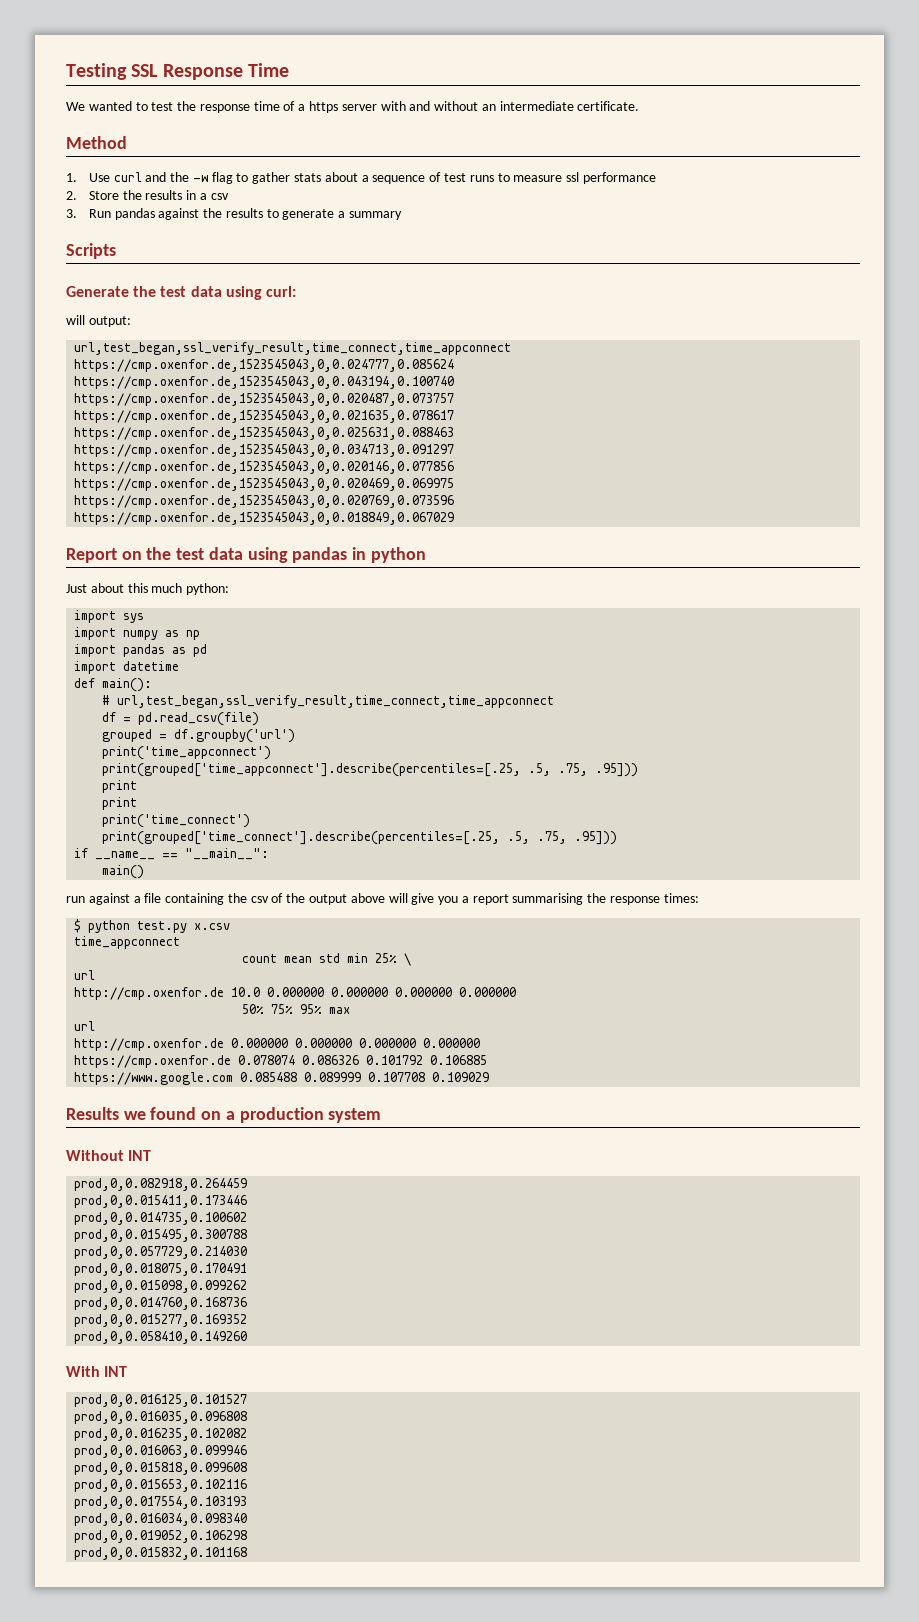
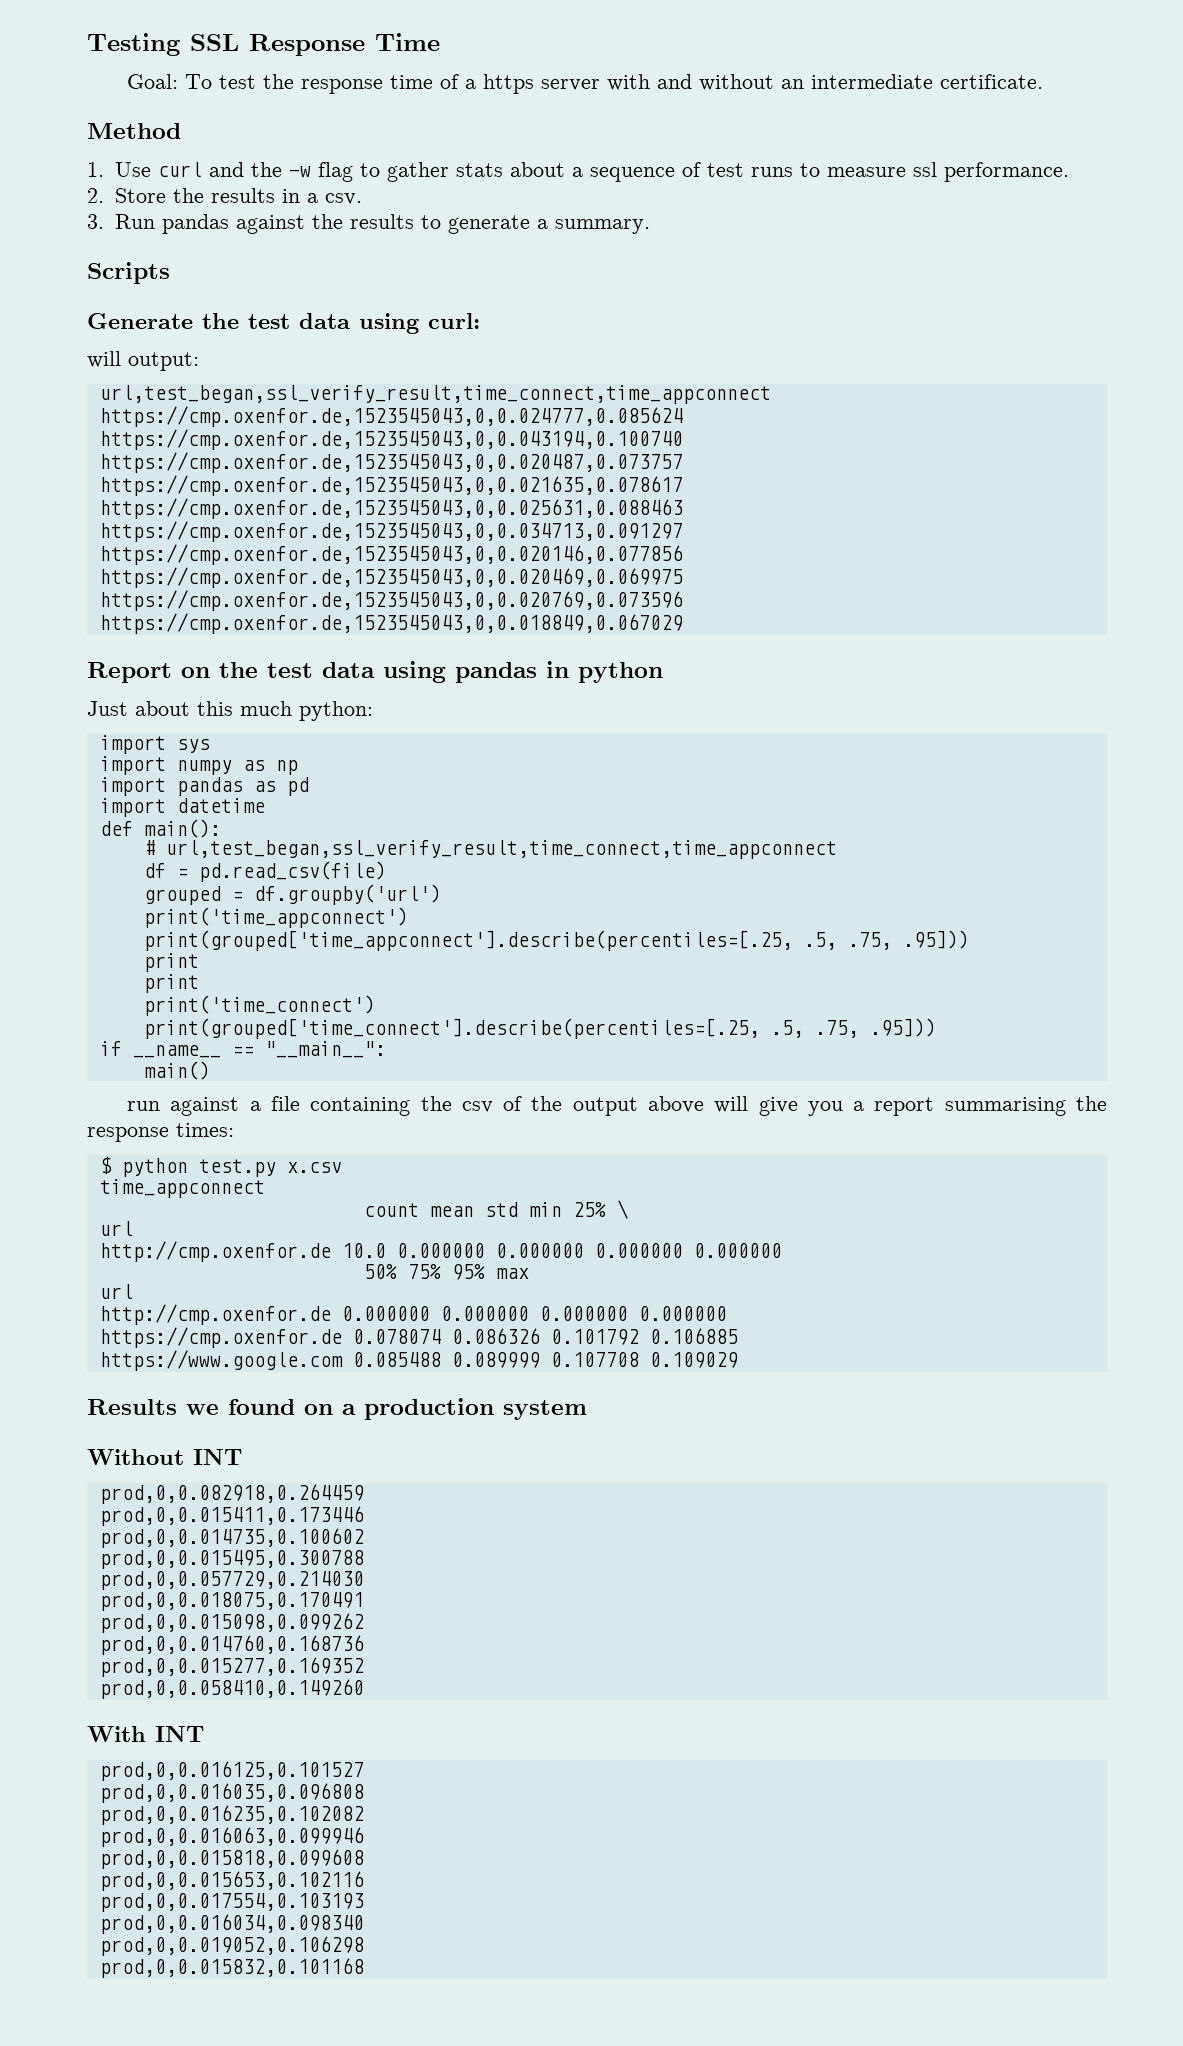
[66,101,148,111] We wanted to -> [127,74,213,89] Goal: To
[582,172,656,184] performance -> [943,162,1069,182] performance.
[210,193,229,200] csv -> [324,193,362,205] csv.
[349,211,403,220] summary -> [554,219,650,234] summary.

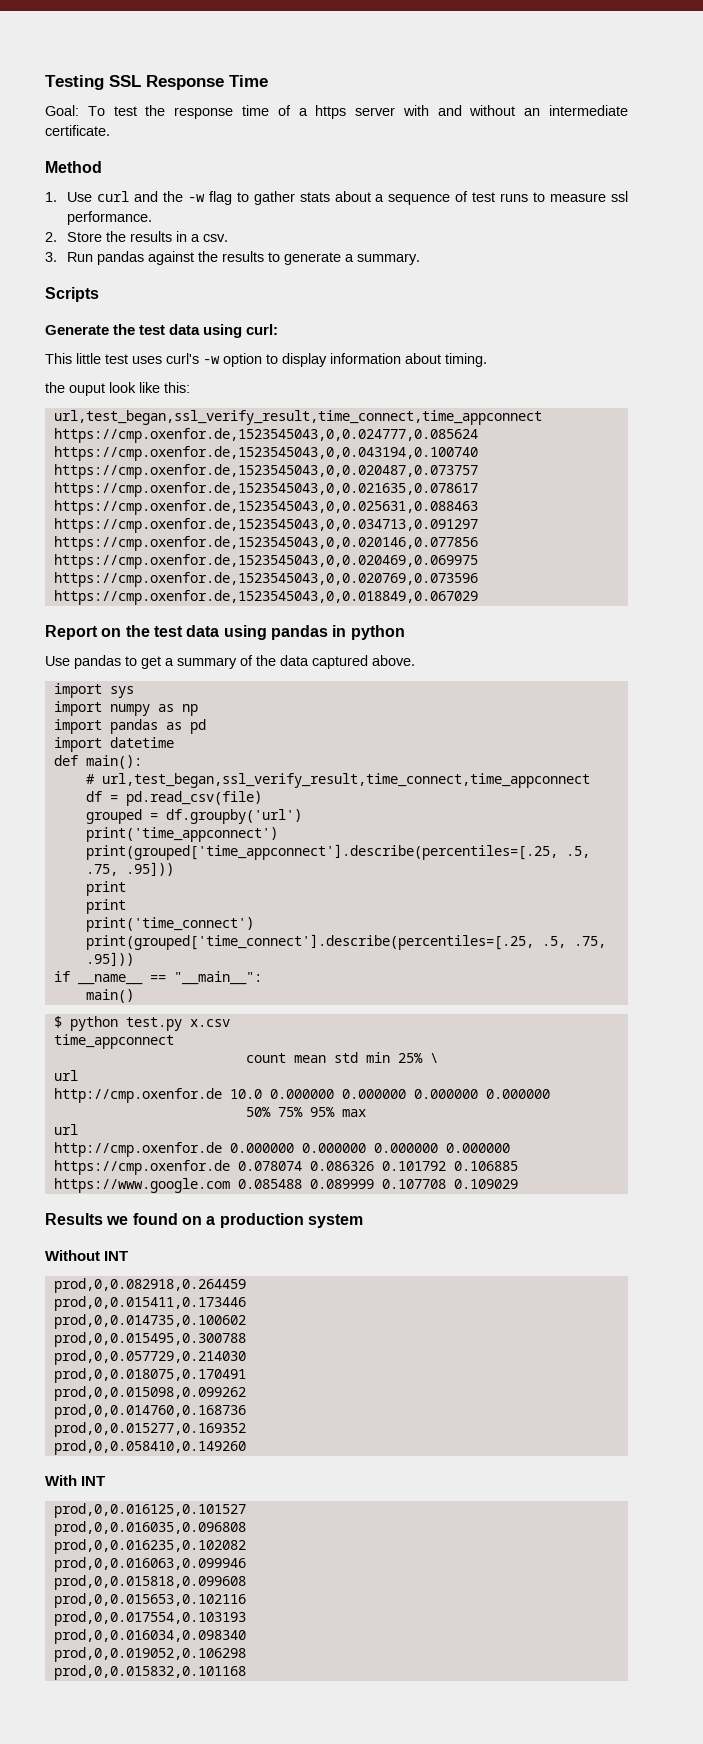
[87,351,199,371] will output: -> [45,353,487,367] [45,382,190,396] This little test uses curl's -w option to display information about timing. // the ouput look like this:
[87,701,373,721] Just about this much python: -> [45,655,415,669] Use pandas to get a summary of the data captured above.
[127,1096,1108,1116] [87,1123,234,1142] // run against a file containing the csv of the output above will give you a report summarising the response times: -> (134, 996) none

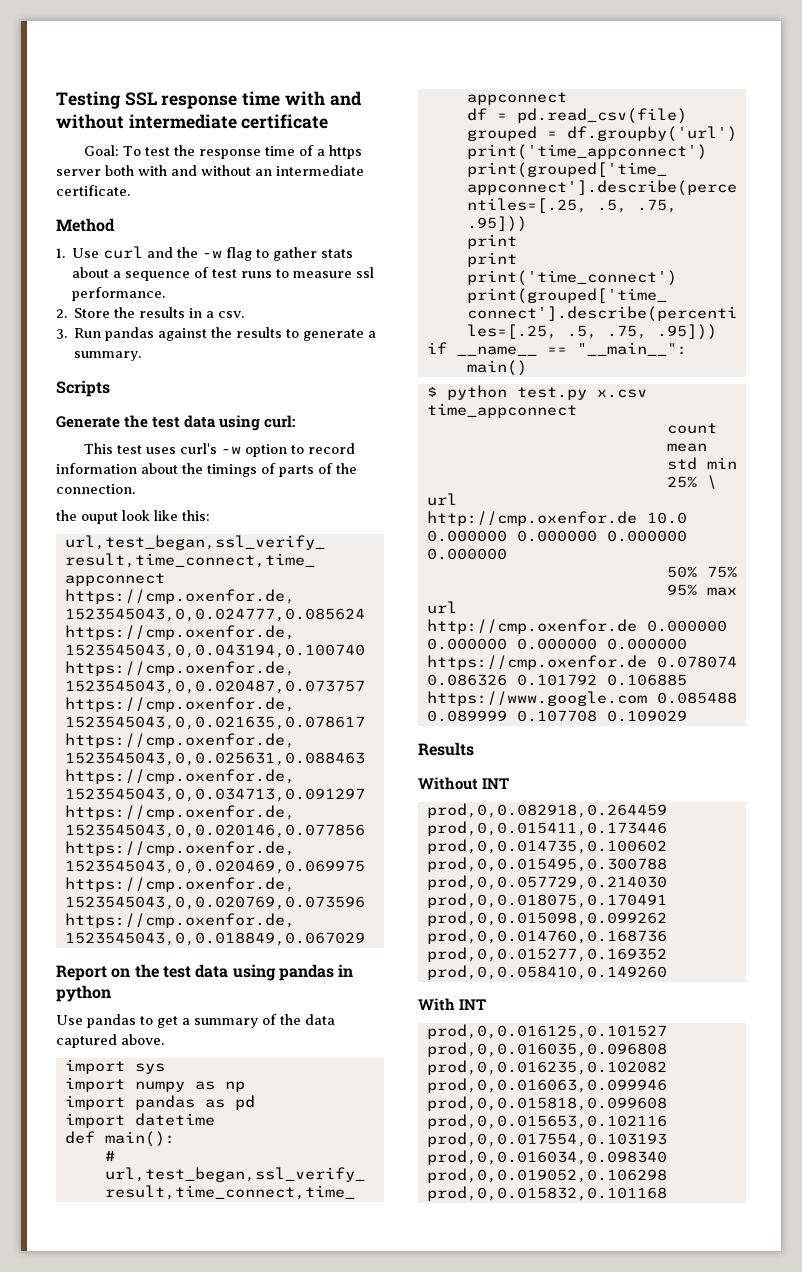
[146,75,268,90] Response Time -> [161,91,362,109] [56,114,329,129] response time with and without intermediate certificate
(396, 111) none -> [105,165,134,176] both
[76,353,101,364] little -> (113, 448) none
[282,353,327,367] display -> [307,443,355,454] record
[445,353,487,367] timing. -> [182,463,357,477] [56,484,135,494] the timings of parts of the connection.
[106,1213,363,1228] we found on a production system -> (474, 749) none

